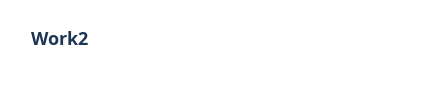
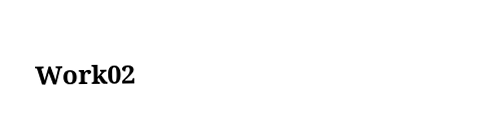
[31,31,88,45] Work2 -> [35,64,136,85] Work02

